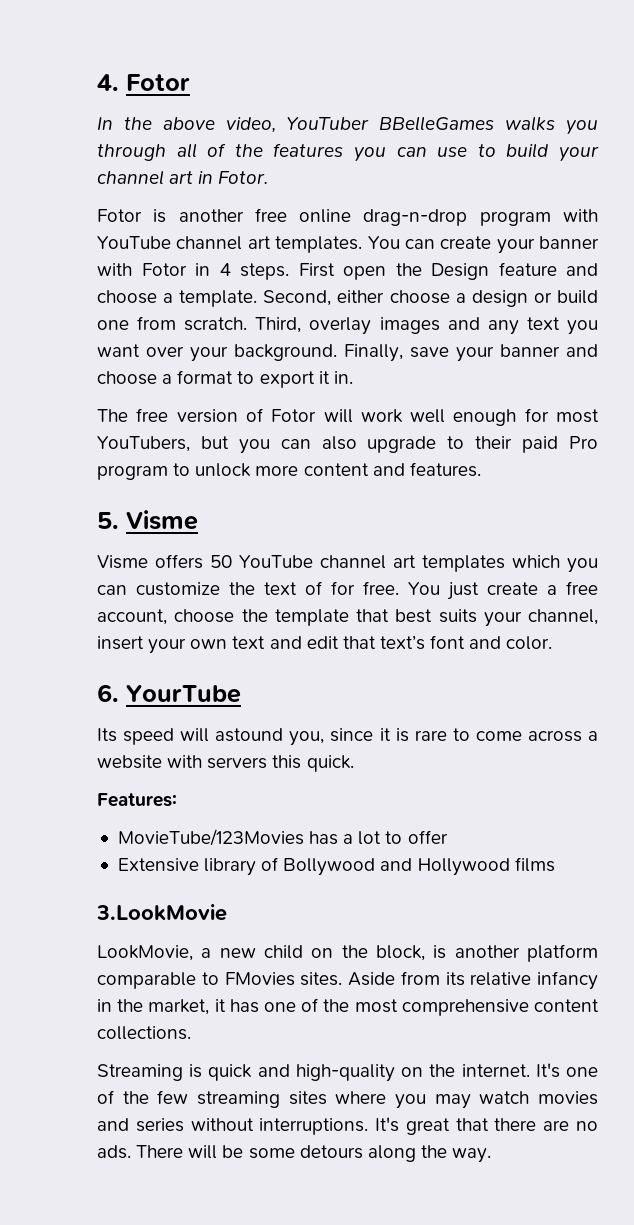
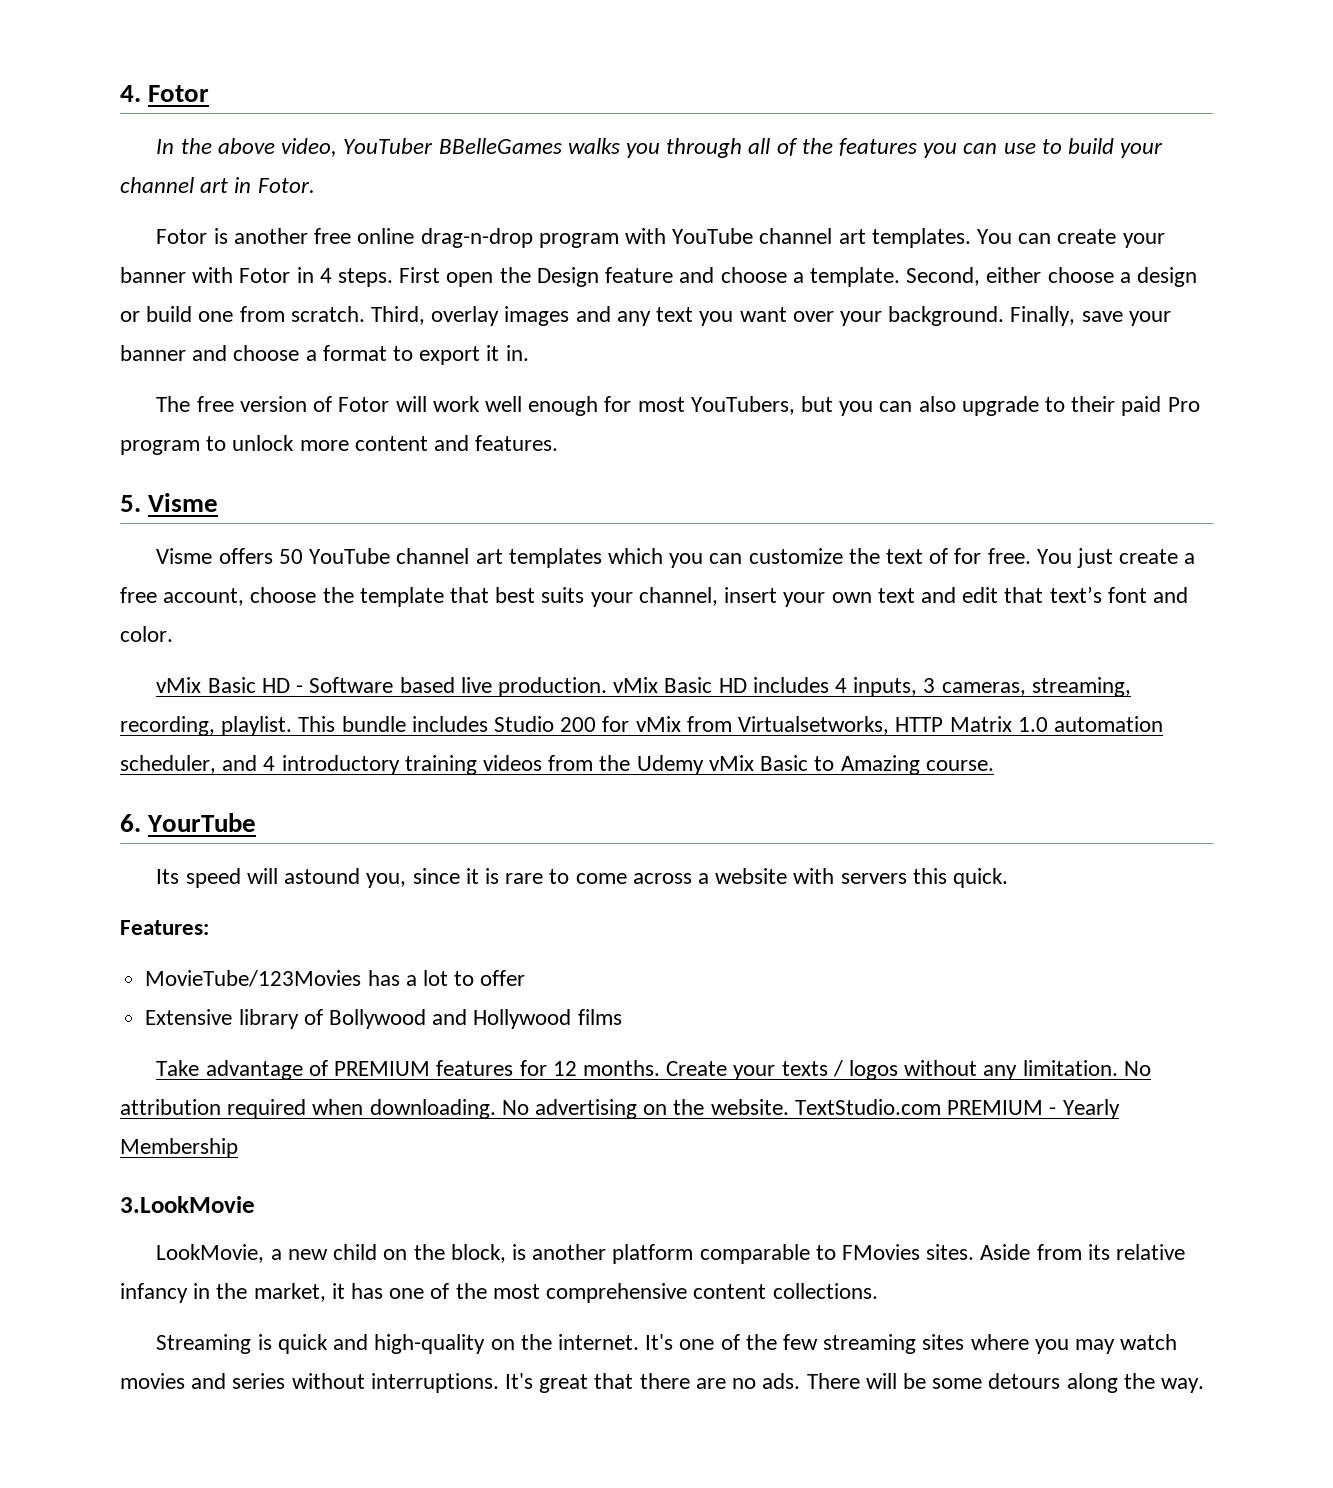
(553, 643) none -> [156,677,1131,697] [120,716,1163,736] [120,755,994,775] // vMix Basic HD - Software based live production. vMix Basic HD includes 4 inputs, 3 cameras, streaming, recording, playlist. This bundle includes Studio 200 for vMix from Virtualsetworks, HTTP Matrix 1.0 automation scheduler, and 4 introductory training videos from the Udemy vMix Basic to Amazing course.
(555, 864) none -> [156,1060,1151,1080] [120,1099,1120,1119] [120,1138,238,1158] // Take advantage of PREMIUM features for 12 months. Create your texts / logos without any limitation. No attribution required when downloading. No advertising on the website. TextStudio.com PREMIUM - Yearly Membership

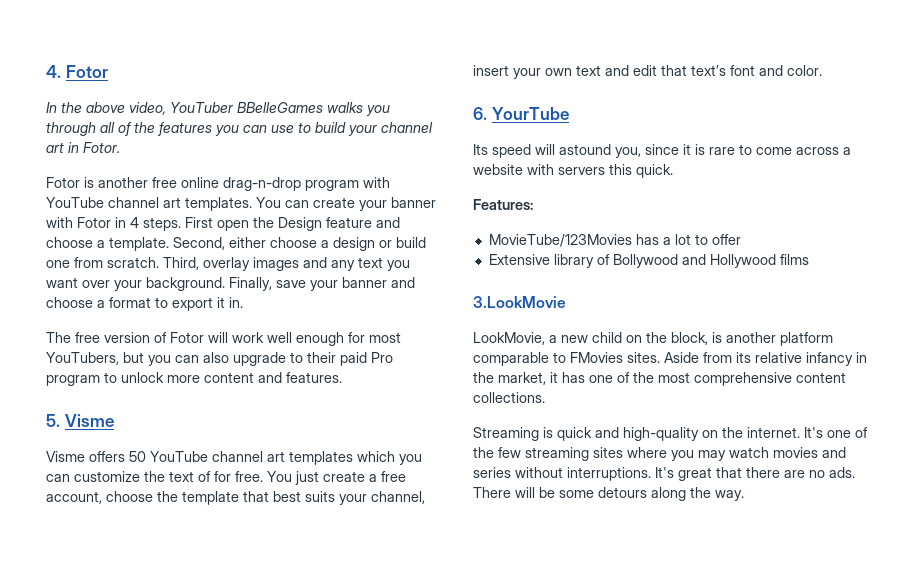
[156,677,1131,697] [120,716,1163,736] [120,755,994,775] // vMix Basic HD - Software based live production. vMix Basic HD includes 4 inputs, 3 cameras, streaming, recording, playlist. This bundle includes Studio 200 for vMix from Virtualsetworks, HTTP Matrix 1.0 automation scheduler, and 4 introductory training videos from the Udemy vMix Basic to Amazing course. -> (822, 70) none
[156,1060,1151,1080] [120,1099,1120,1119] [120,1138,238,1158] // Take advantage of PREMIUM features for 12 months. Create your texts / logos without any limitation. No attribution required when downloading. No advertising on the website. TextStudio.com PREMIUM - Yearly Membership -> (809, 259) none

